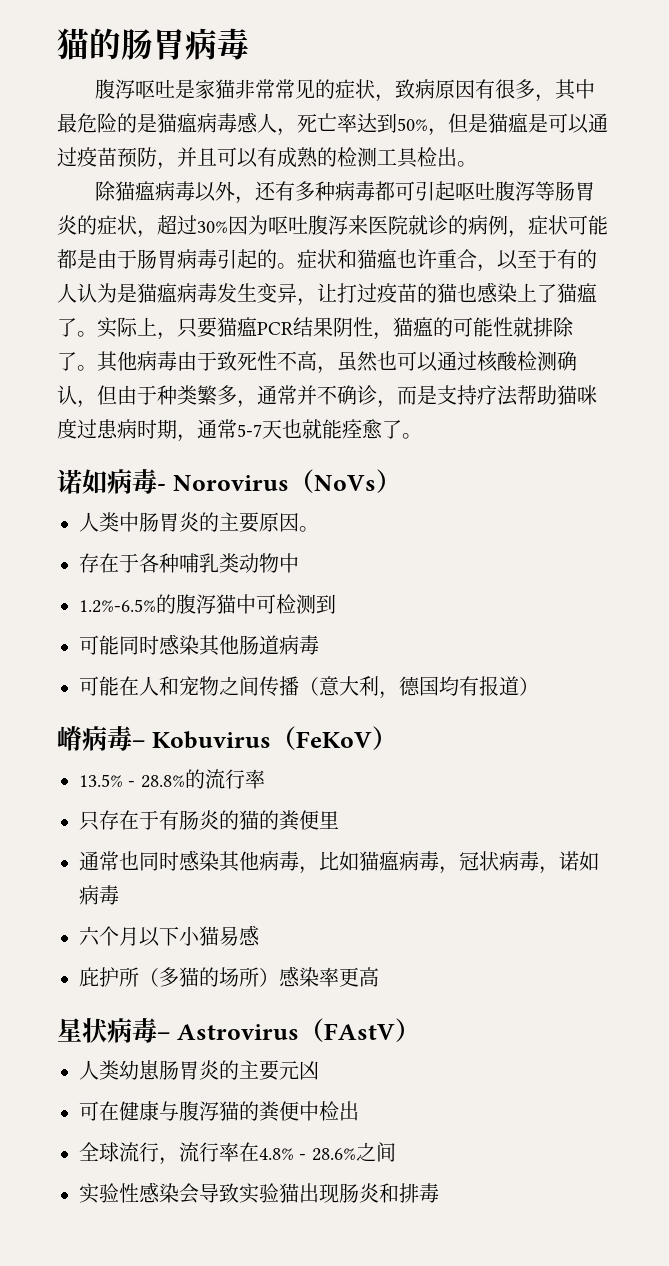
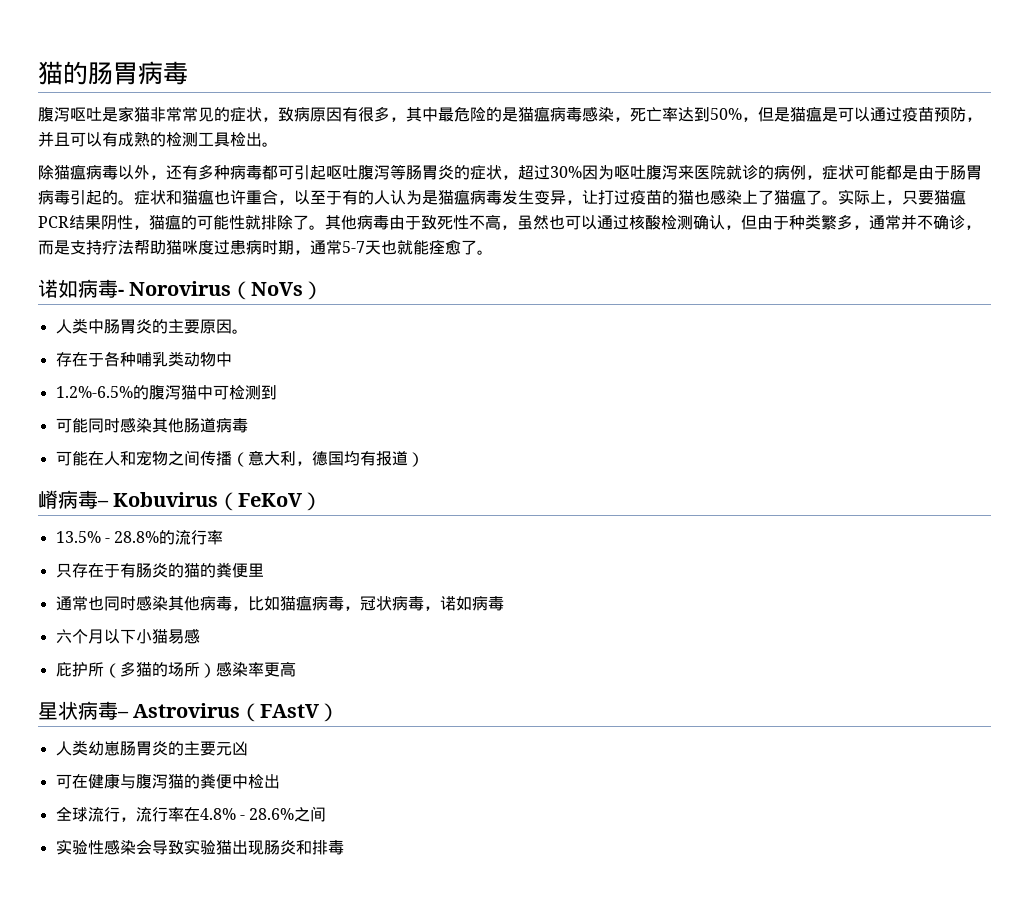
[257,113,277,133] 人 -> [598,107,614,122] 染

